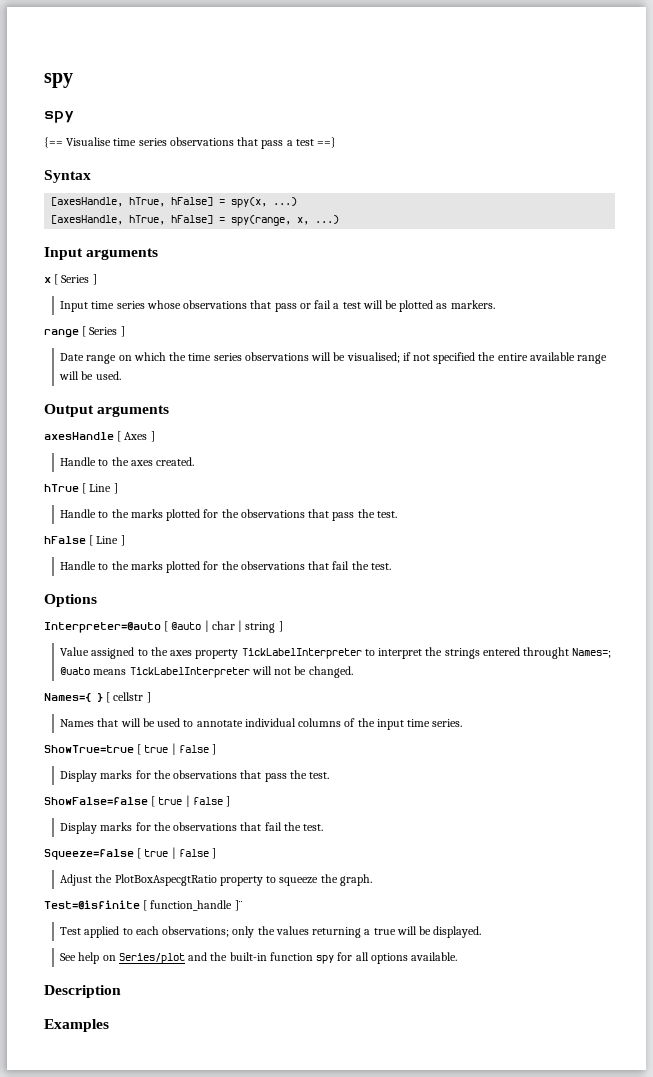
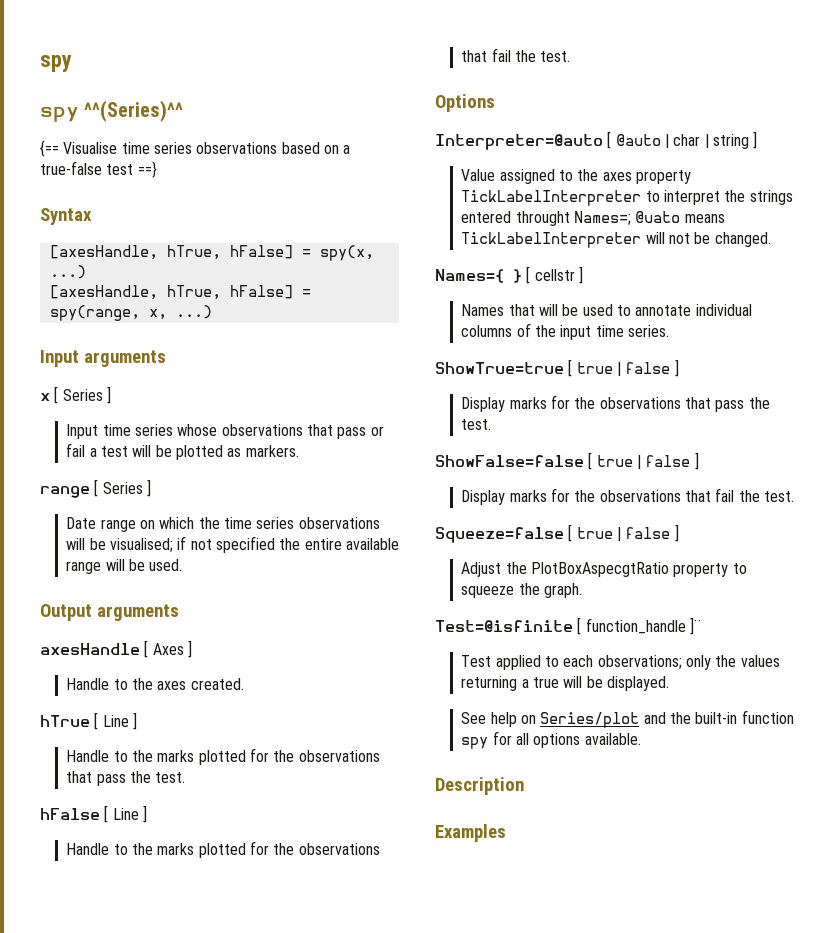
(74, 117) none -> [84,100,184,122] ^^(Series)^^
[237,137,293,149] that pass a -> [281,142,351,154] [40,161,102,175] based on a true-false

